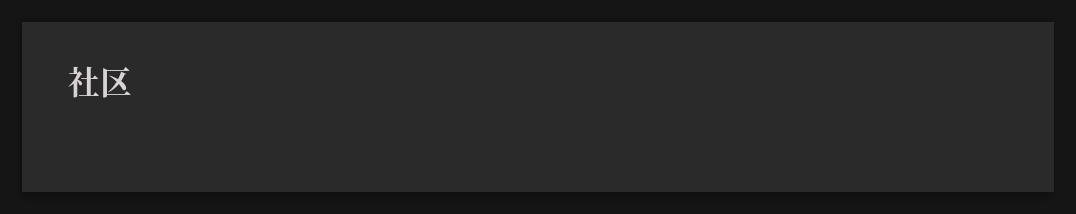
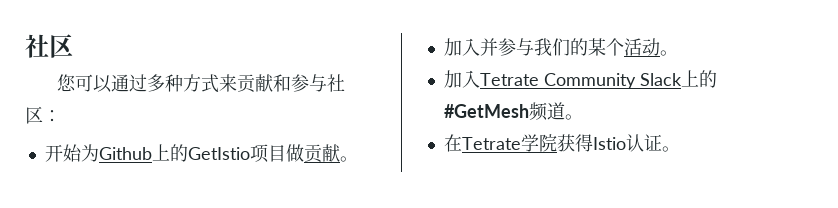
[68,66,132,98] 社区 -> [25,34,73,58] [57,74,346,93] [25,106,61,124] [44,144,358,163] [443,38,678,56] [443,70,717,89] [443,102,583,121] [443,134,680,152] 社区 // 您可以通过多种方式来贡献和参与社区： // 开始为Github上的GetIstio项目做贡献。 // 加入并参与我们的某个活动。 // 加入Tetrate Community Slack上的#GetMesh频道。 // 在Tetrate学院获得Istio认证。

